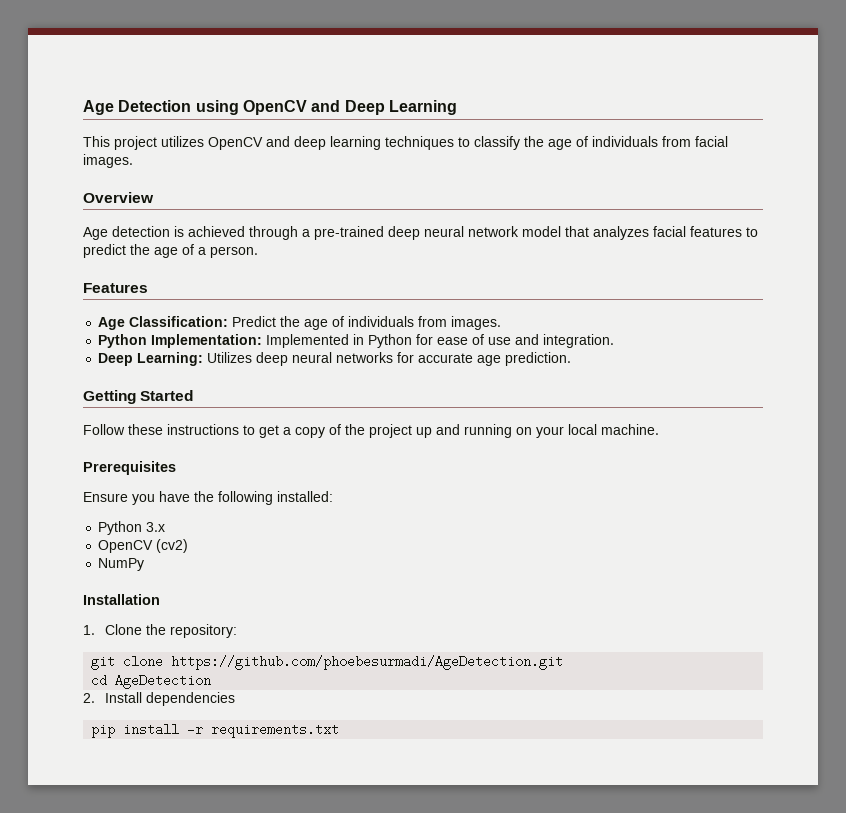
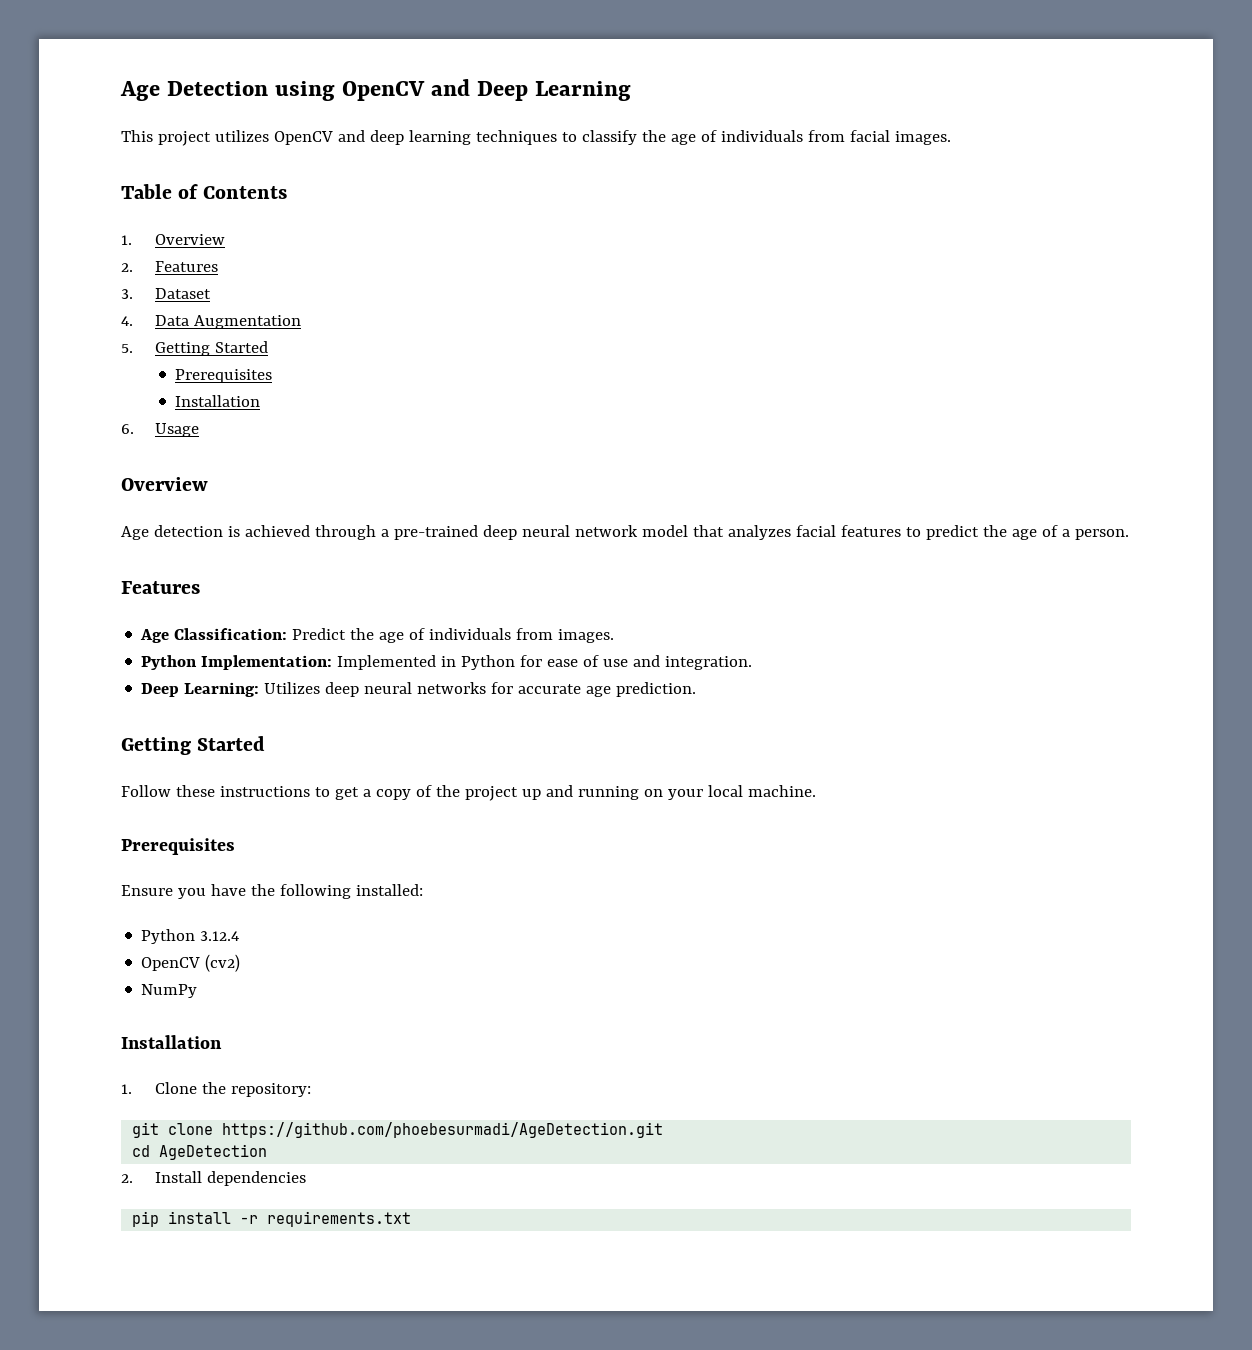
(133, 161) none -> [121,184,288,199] [121,234,225,245] [121,261,218,272] [121,288,211,299] [121,315,301,329] [121,341,268,356] [175,369,273,383] [175,395,261,407] [121,423,199,437] // Table of Contents // 1. Overview // 2. Features // 3. Dataset // 4. Data Augmentation // 5. Getting Started // Prerequisites // Installation // 6. Usage
[146,522,166,532] 3.x -> [200,931,240,941] 3.12.4

